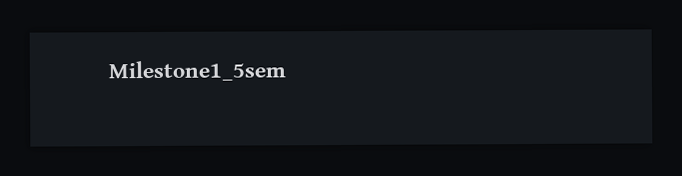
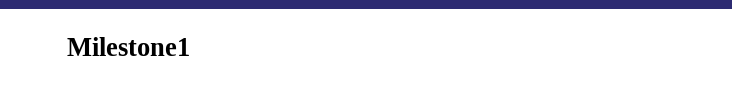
[108,60,286,82] Milestone1_5sem -> [67,37,190,56] Milestone1

